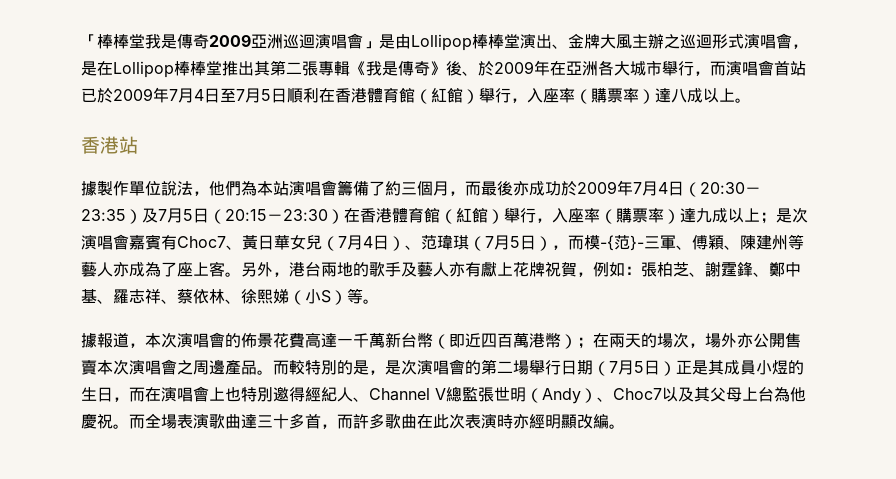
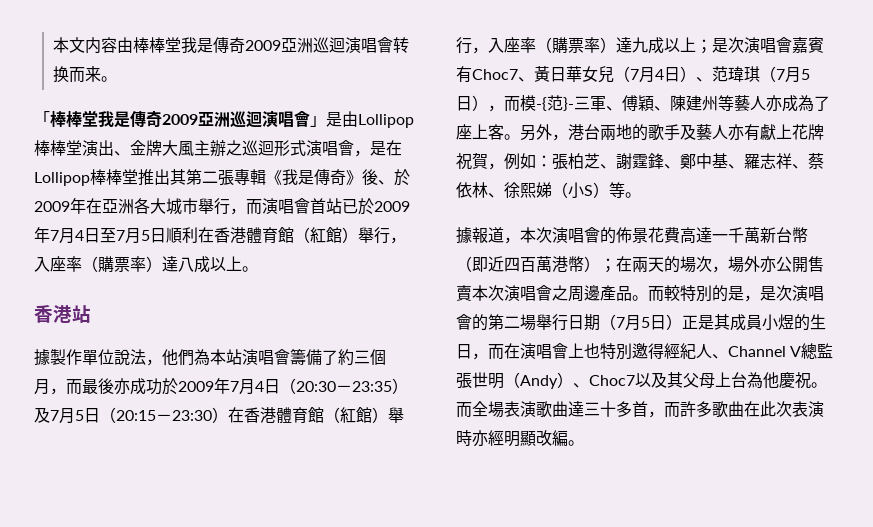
(81, 40) none -> [53,37,410,54] [53,66,118,83] 本文内容由棒棒堂我是傳奇2009亞洲巡迴演唱會转换而来。 //

